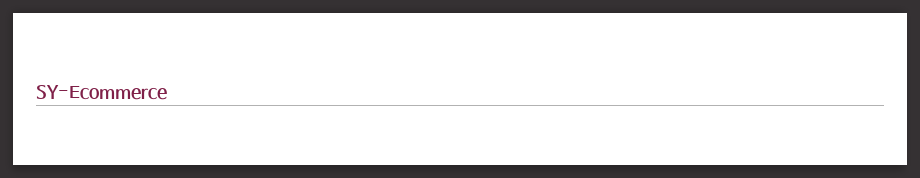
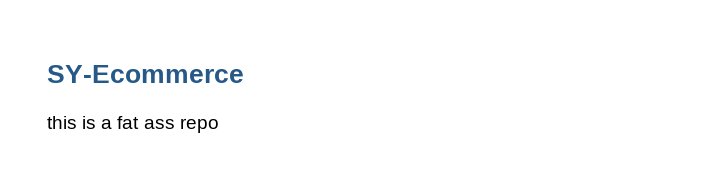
(167, 92) none -> [47,116,219,133] // this is a fat ass repo

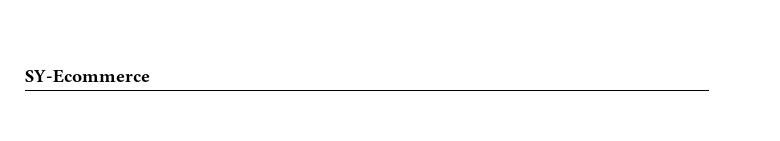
[47,116,219,133] // this is a fat ass repo -> (150, 76) none

